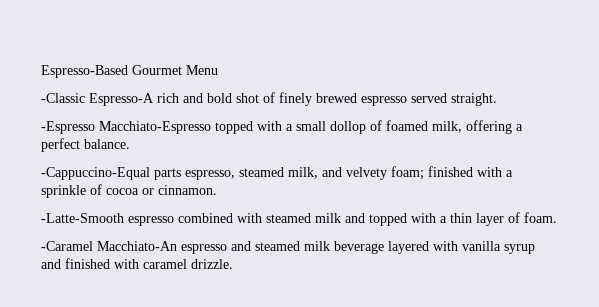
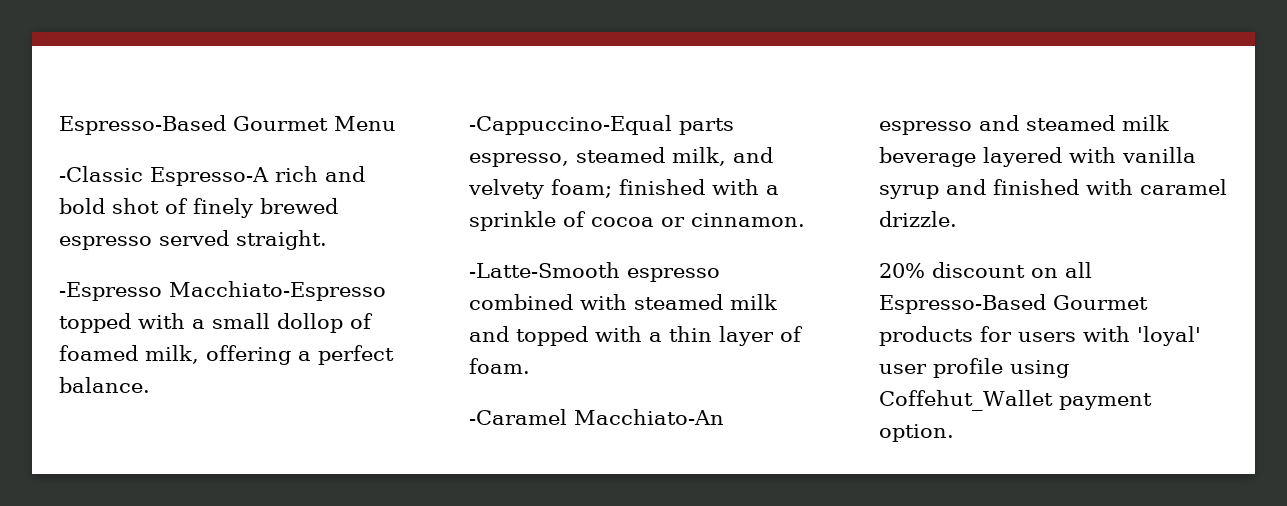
(233, 264) none -> [879,262,1092,278] [879,294,1148,314] [879,326,1201,346] [879,358,1069,378] [879,390,1152,411] [879,424,954,442] // 20% discount on all Espresso-Based Gourmet products for users with 'loyal' user profile using Coffehut_Wallet payment option.

